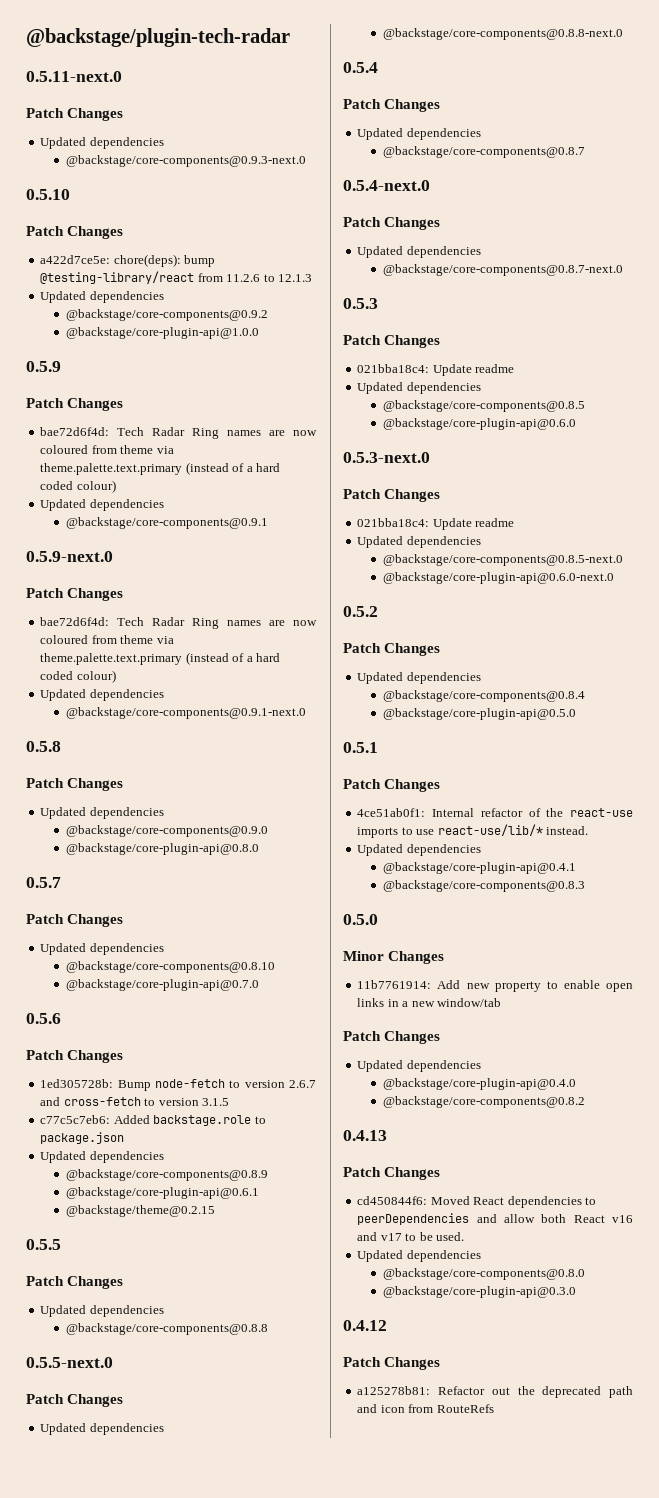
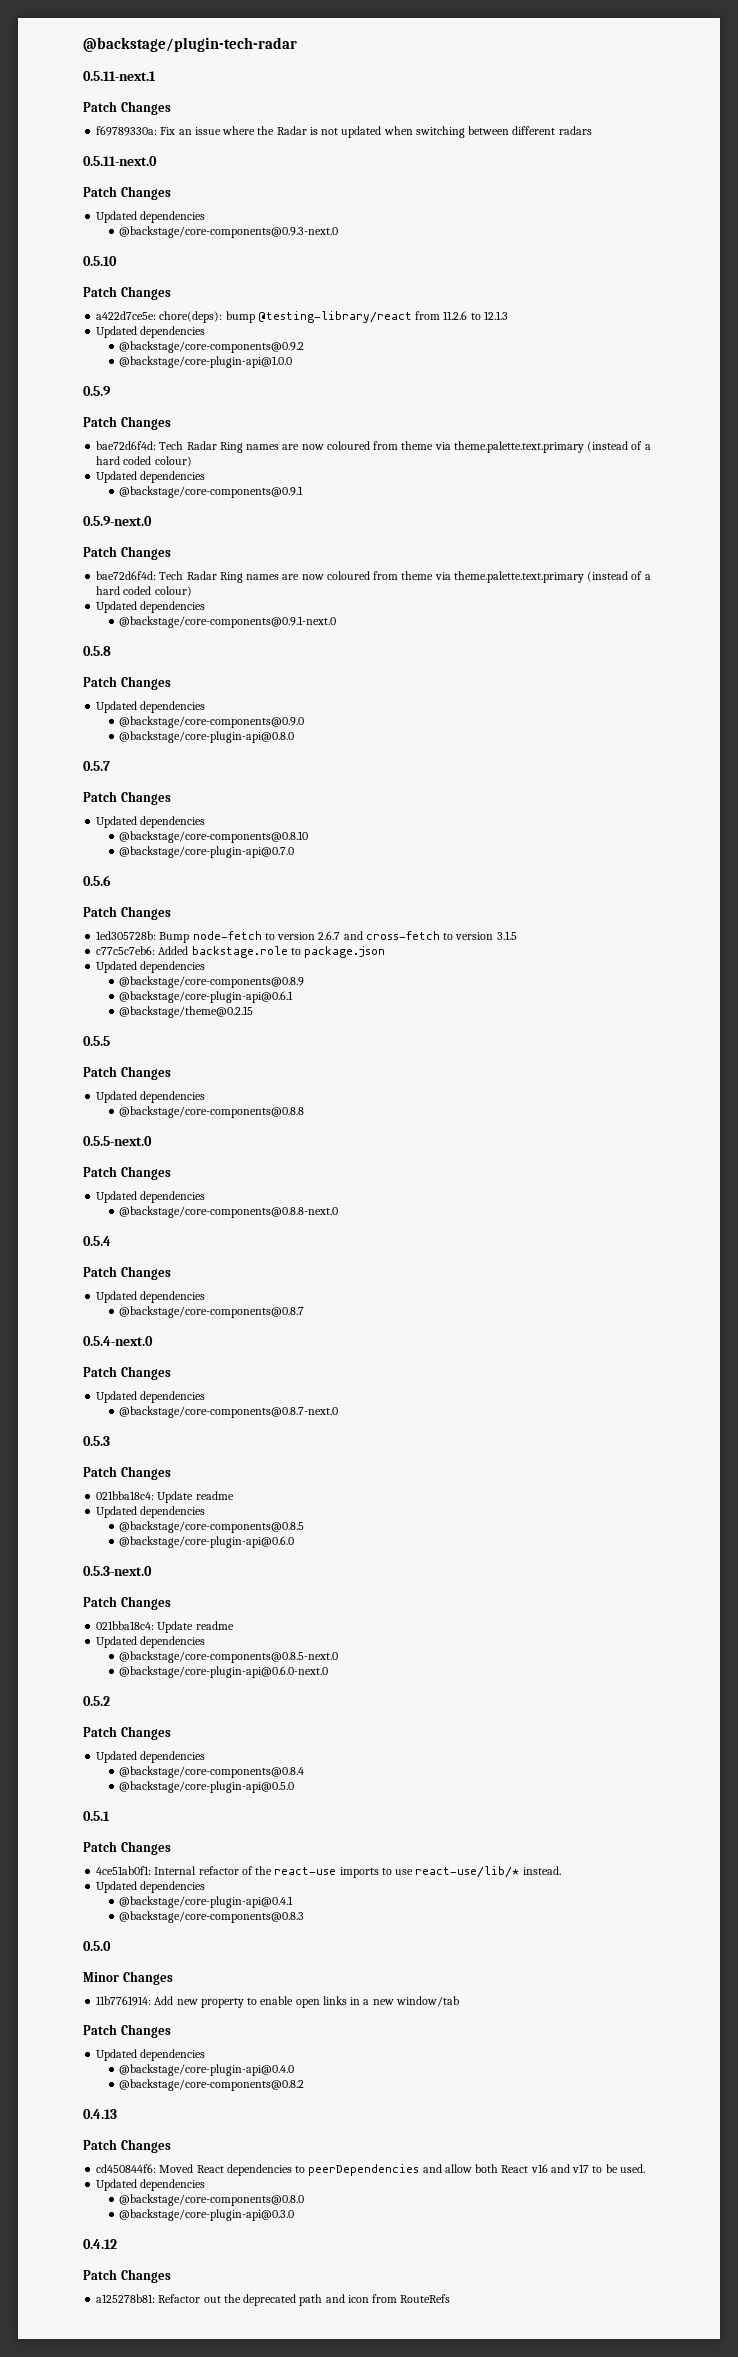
(290, 37) none -> [83,71,156,81] [83,101,171,115] [96,126,592,138] // 0.5.11-next.1 // Patch Changes // f69789330a: Fix an issue where the Radar is not updated when switching between different radars

